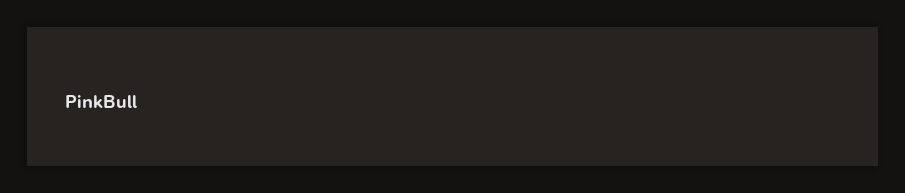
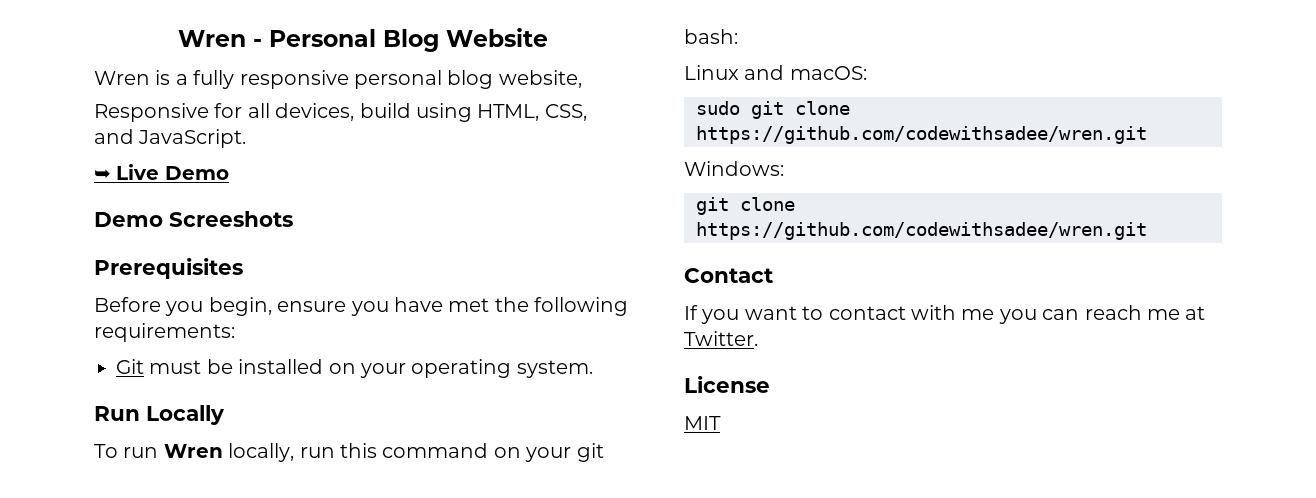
[65,95,137,109] PinkBull -> [178,28,548,52] [94,70,582,89] [94,103,587,122] [94,129,247,148] [94,164,229,180] [94,211,293,227] [94,258,243,279] [94,297,629,316] [94,323,235,342] [116,359,593,378] [94,405,225,425] [94,443,604,462] [684,29,738,44] [684,65,867,80] [696,101,850,119] [696,126,1147,144] [684,161,784,176] [696,197,795,215] [696,222,1147,240] [684,268,773,283] [684,305,1206,324] [684,331,758,346] [684,376,770,393] [684,416,721,430] Wren - Personal Blog Website // Wren is a fully responsive personal blog website, // Responsive for all devices, build using HTML, CSS, and JavaScript. // ➥ Live Demo // Demo Screeshots // Prerequisites // Before you begin, ensure you have met the following requirements: // Git must be installed on your operating system. // Run Locally // To run Wren locally, run this command on your git bash: // Linux and macOS: // sudo git clone https://github.com/codewithsadee/wren.git // Windows: // git clone https://github.com/codewithsadee/wren.git // Contact // If you want to contact with me you can reach me at Twitter. // License // MIT

